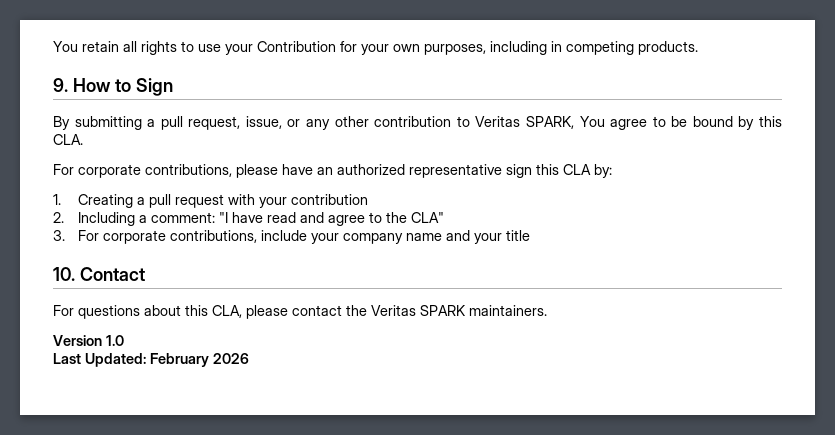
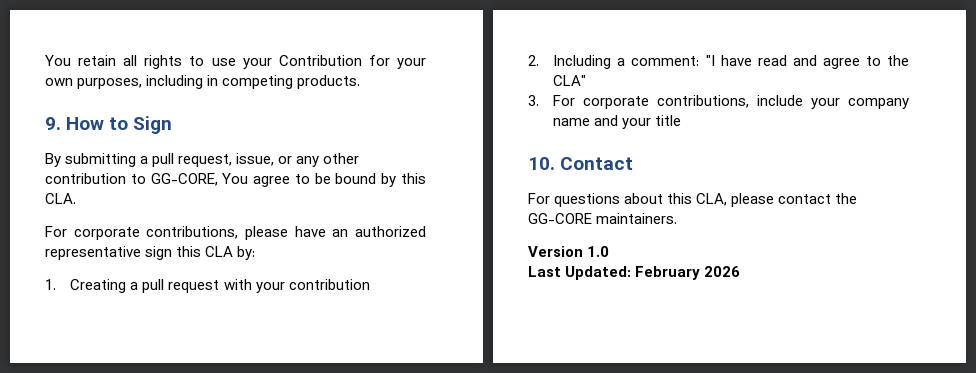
[475,116,574,129] Veritas SPARK, -> [150,173,218,186] GG-CORE,
[371,305,466,316] Veritas SPARK -> [528,213,592,224] GG-CORE

